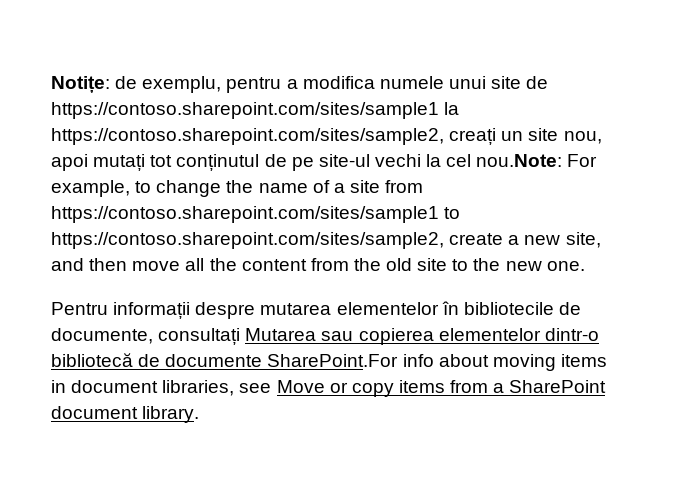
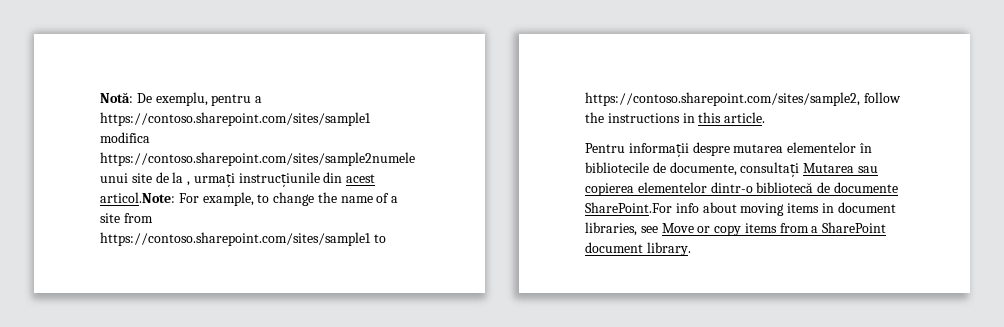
[51,76,138,93] Notițe: de -> [100,92,152,103] Notă: De
[302,76,549,89] [51,102,460,119] [51,128,602,145] [51,154,563,171] modifica numele unui site de https://contoso.sharepoint.com/sites/sample1 la https://contoso.sharepoint.com/sites/sample2, creați un site nou, apoi mutați tot conținutul de pe site-ul vechi la cel nou.Note: -> [100,112,371,126] [100,132,150,143] [100,152,415,166] [100,172,376,187] [100,192,175,203] https://contoso.sharepoint.com/sites/sample1 modifica https://contoso.sharepoint.com/sites/sample2numele unui site de la , urmați instrucțiunile din acest articol.Note:
[449,232,601,248] [51,258,585,271] create a new site, and then move all the content from the old site to the new one. -> [863,92,901,103] [585,112,766,123] follow the instructions in this article.

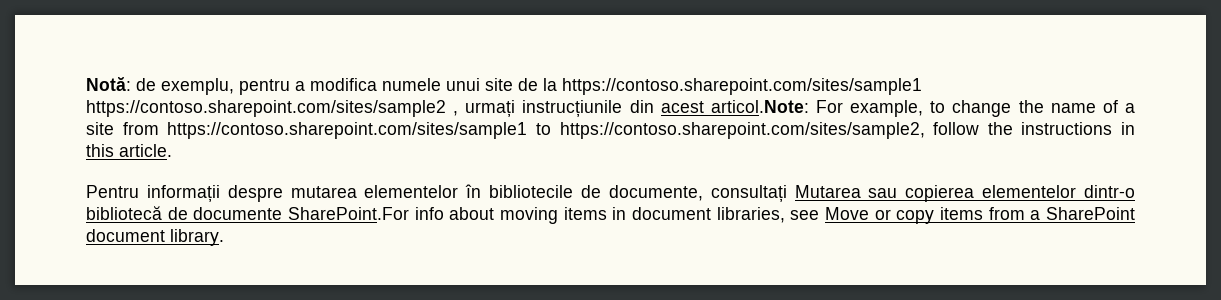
[136,93,152,103] De -> [136,78,156,91] de
[100,112,371,126] [100,132,150,143] [100,152,415,166] https://contoso.sharepoint.com/sites/sample1 modifica https://contoso.sharepoint.com/sites/sample2numele -> [310,78,441,91] modifica numele
(184, 177) none -> [562,78,922,95] [86,100,446,117] https://contoso.sharepoint.com/sites/sample1 https://contoso.sharepoint.com/sites/sample2

